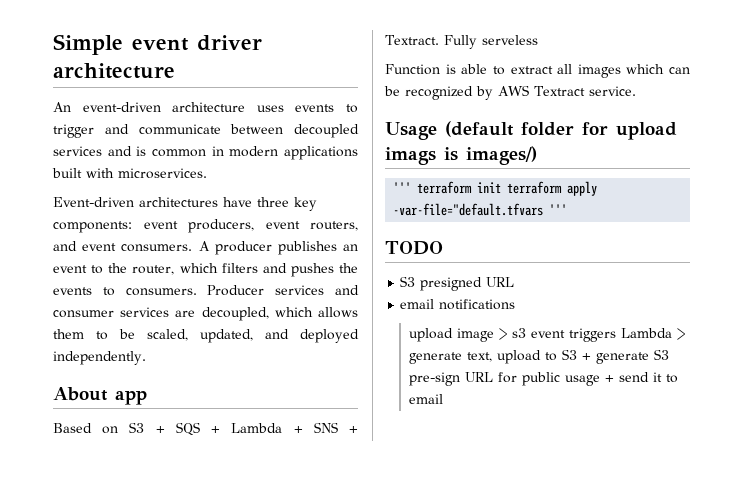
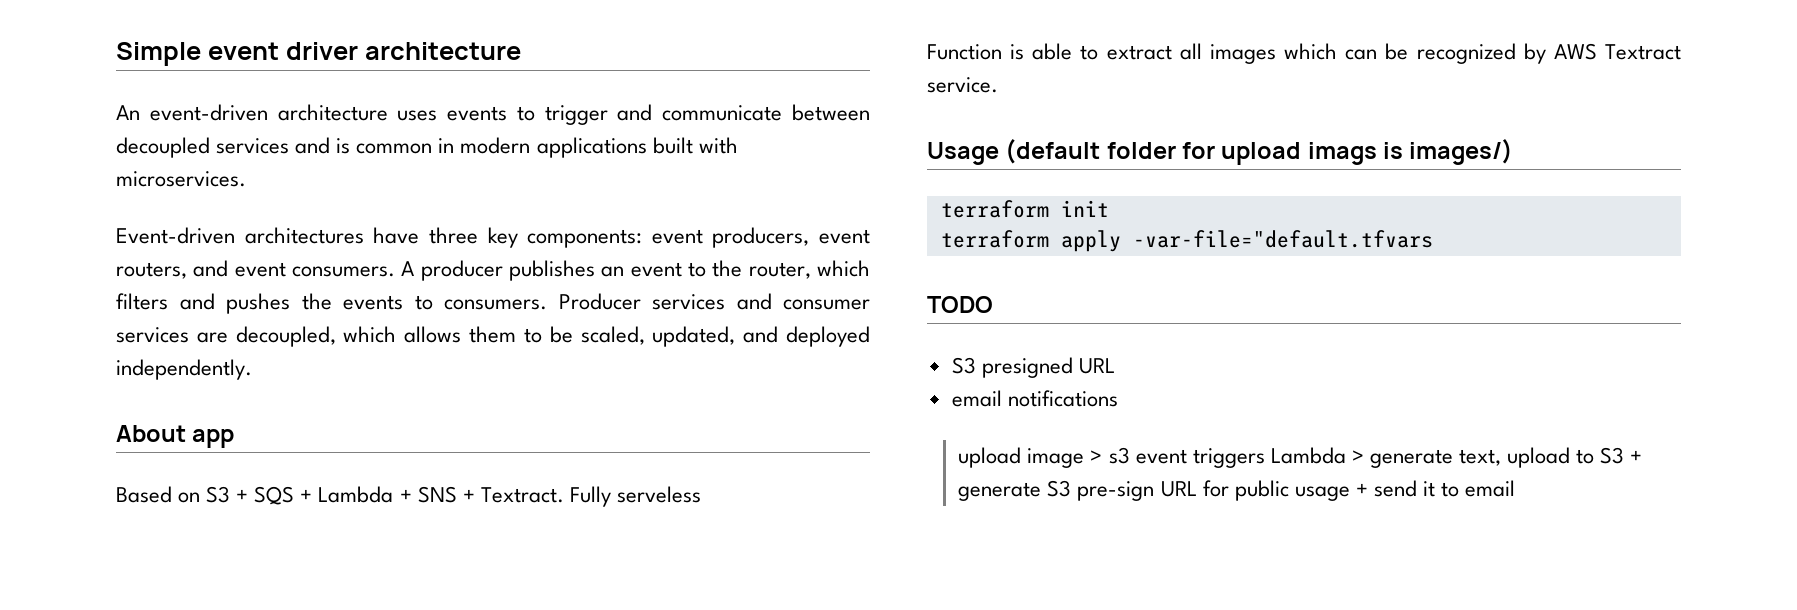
[393,182,412,193] ''' -> (1514, 152) none
(502, 187) none -> (1109, 208) //
[549,204,568,215] ''' -> (1433, 239) none

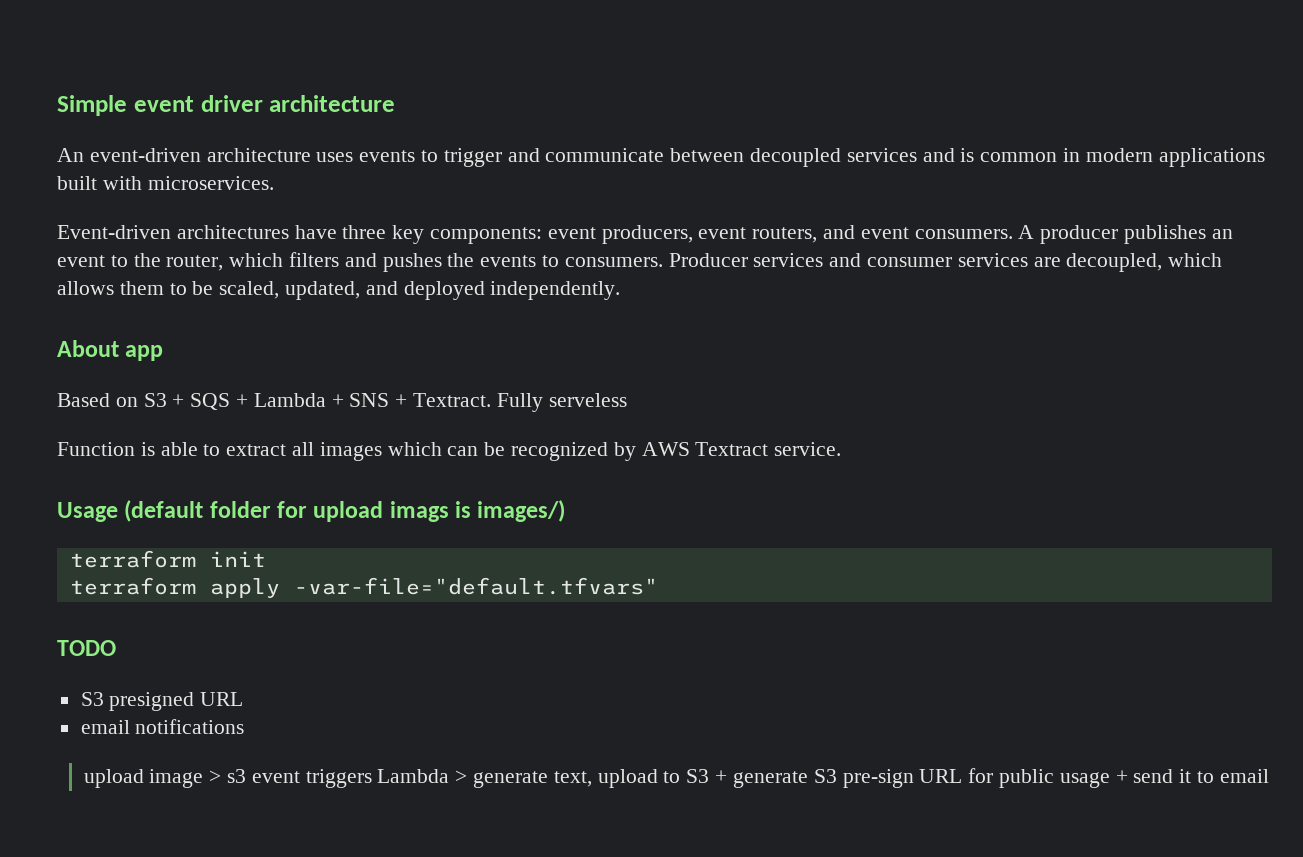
[1132,230,1433,248] -var-file="default.tfvars -> [293,577,658,595] -var-file="default.tfvars"

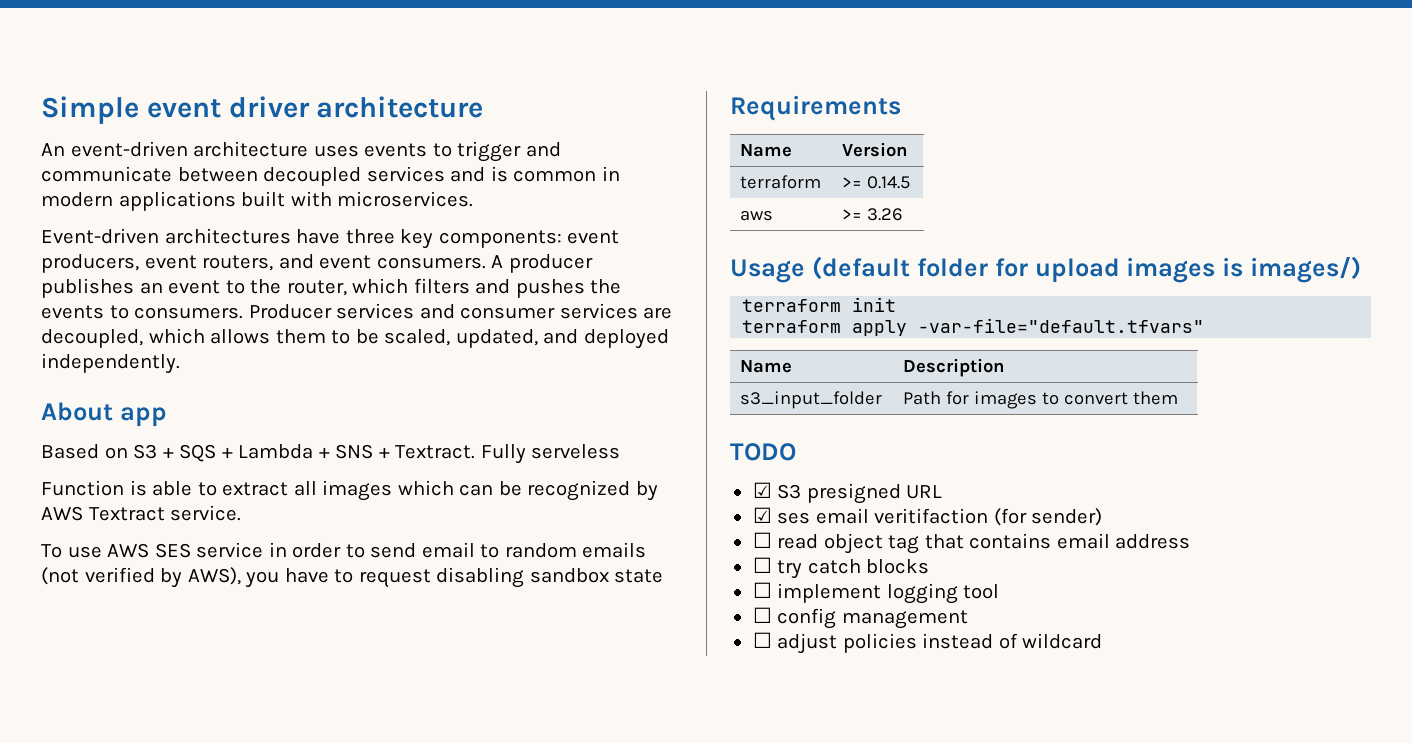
(842, 449) none -> [41,542,647,558] [41,567,664,588] [730,95,901,121] [740,144,793,157] [842,142,909,157] [740,175,822,189] [842,176,911,189] [740,210,774,221] [842,208,904,221] // To use AWS SES service in order to send email to random emails (not verified by AWS), you have to request disabling sandbox state // Requirements // Name | Version // terraform | >= 0.14.5 // aws | >= 3.26
[389,501,449,522] imags -> [1126,257,1216,283] images
(658, 586) none -> [740,360,793,373] [903,358,1006,377] [740,391,883,409] [903,391,1179,409] // Name | Description // s3_input_folder | Path for images to convert them
(116, 648) none -> [752,482,772,498] ☑
[80,719,245,734] [83,768,1269,788] email notifications // upload image > s3 event triggers Lambda > generate text, upload to S3 + generate S3 pre-sign URL for public usage + send it to email -> [752,507,1103,526] [752,532,1191,554] [752,557,930,579] [752,582,1000,604] [752,607,968,629] [752,632,1103,654] ☑ ses email veritifaction (for sender) // ☐ read object tag that contains email address // ☐ try catch blocks // ☐ implement logging tool // ☐ config management // ☐ adjust policies instead of wildcard

